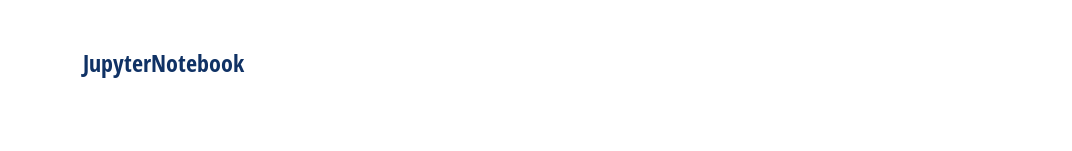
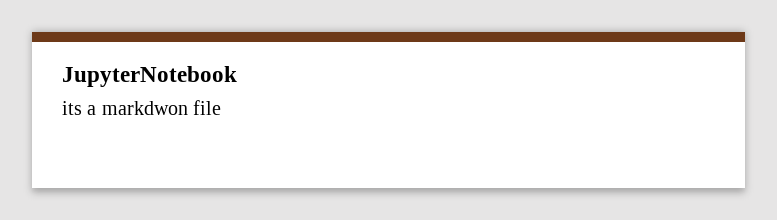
(245, 66) none -> [62,100,222,115] // its a markdwon file

